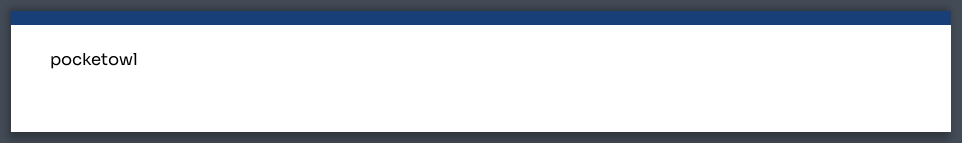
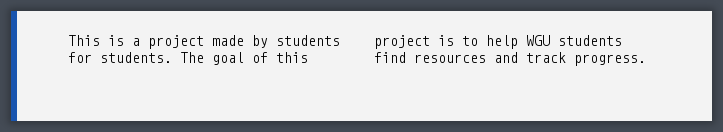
[50,52,138,69] pocketowl -> [68,35,340,49] [68,52,308,65] [374,35,622,49] [374,52,646,66] This is a project made by students for students. The goal of this project is to help WGU students find resources and track progress.

